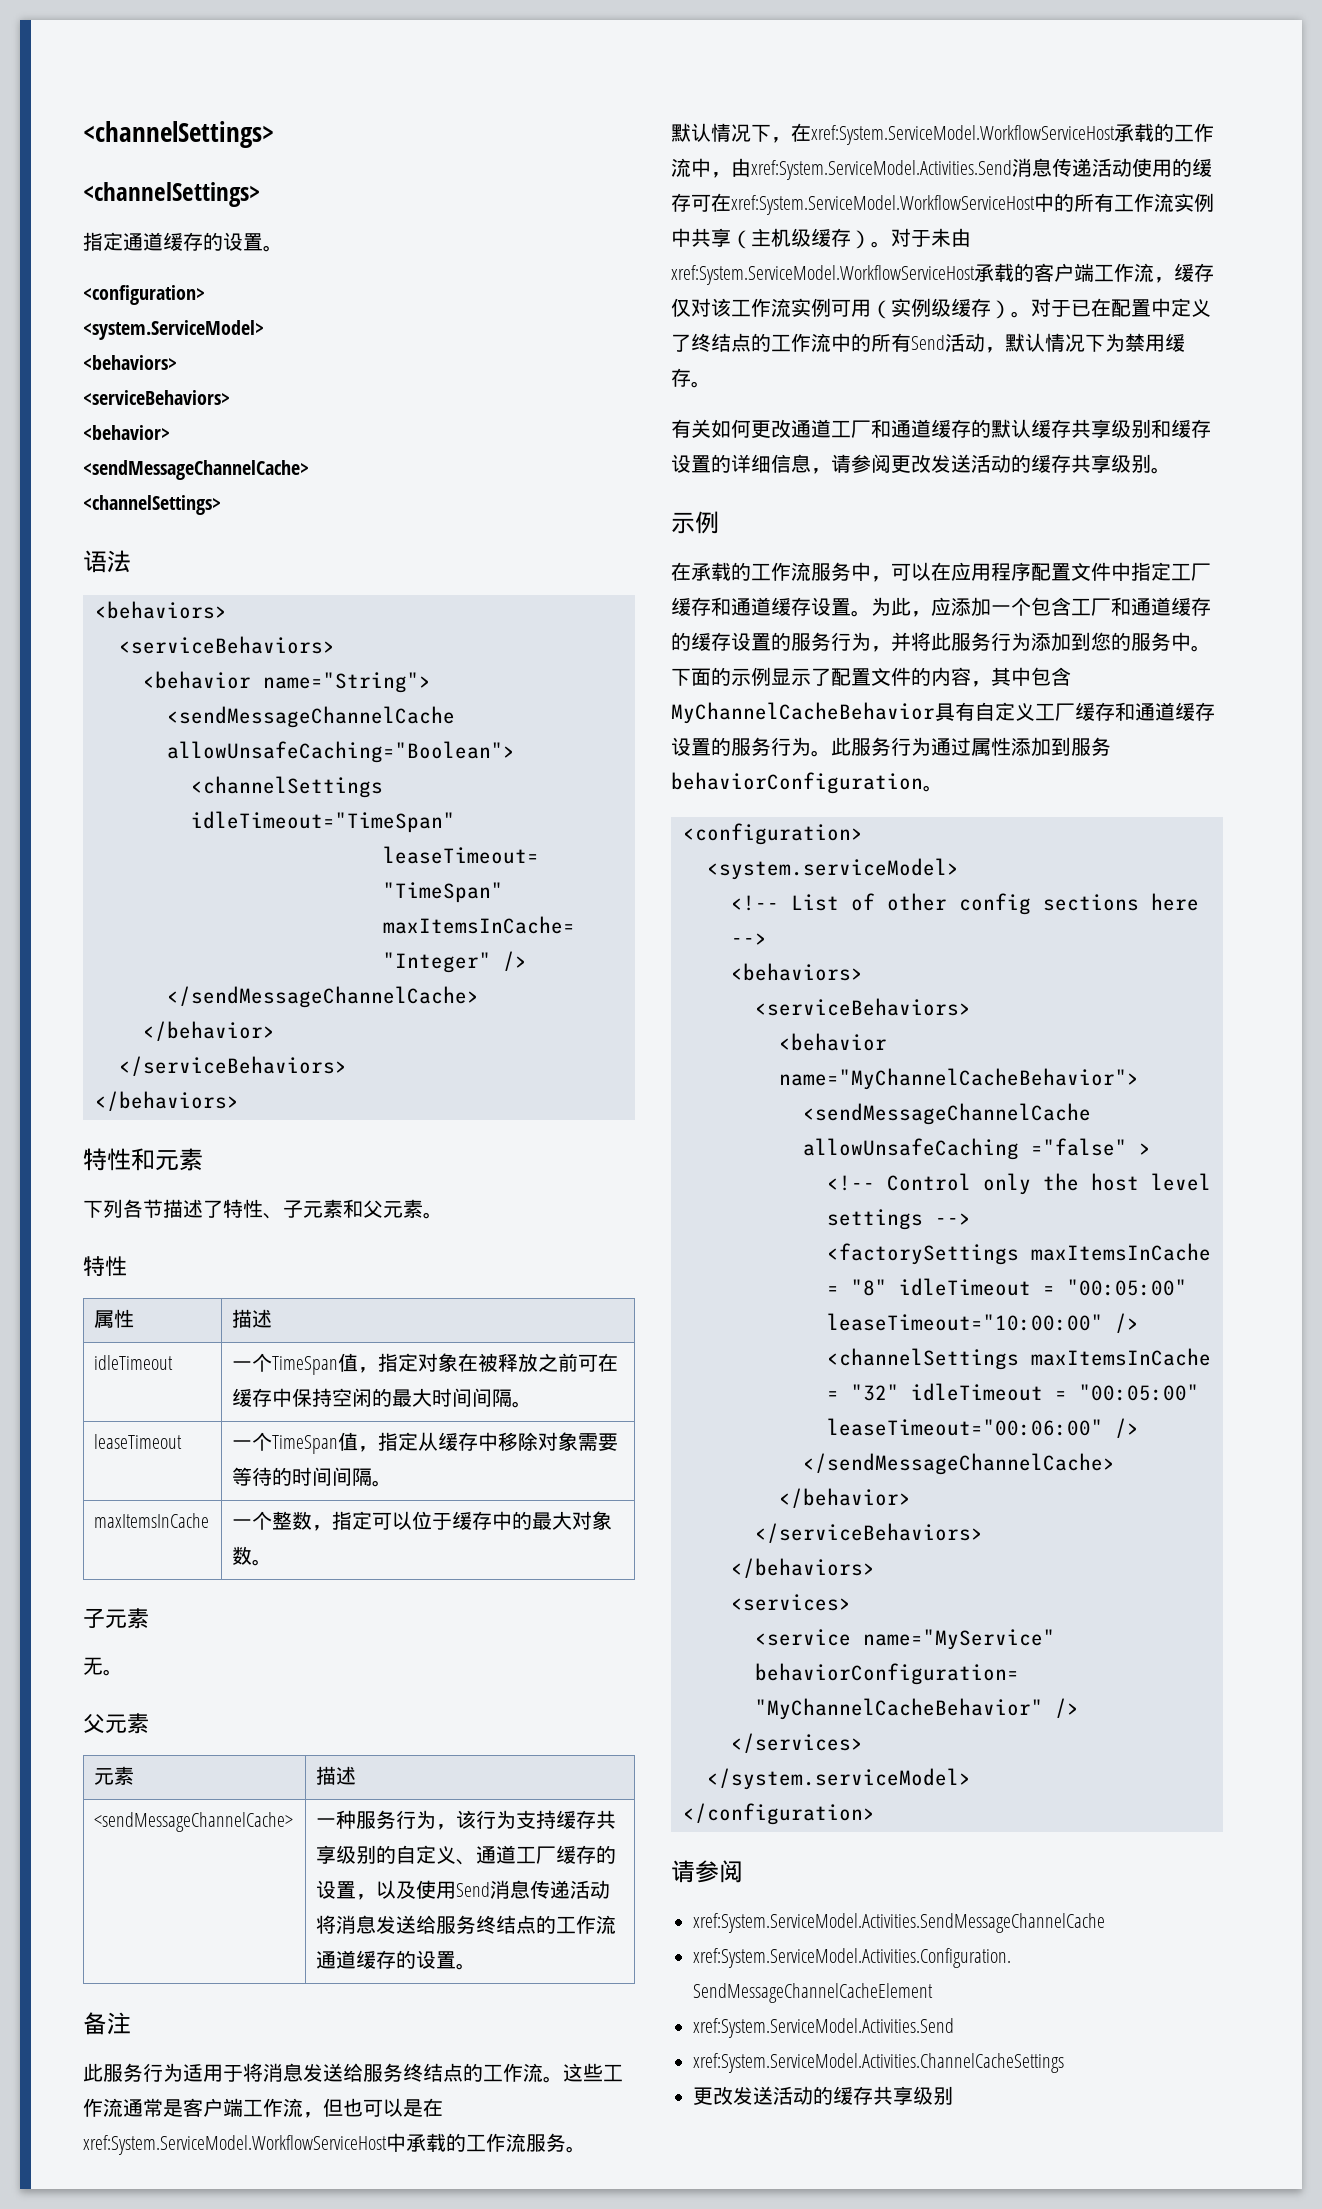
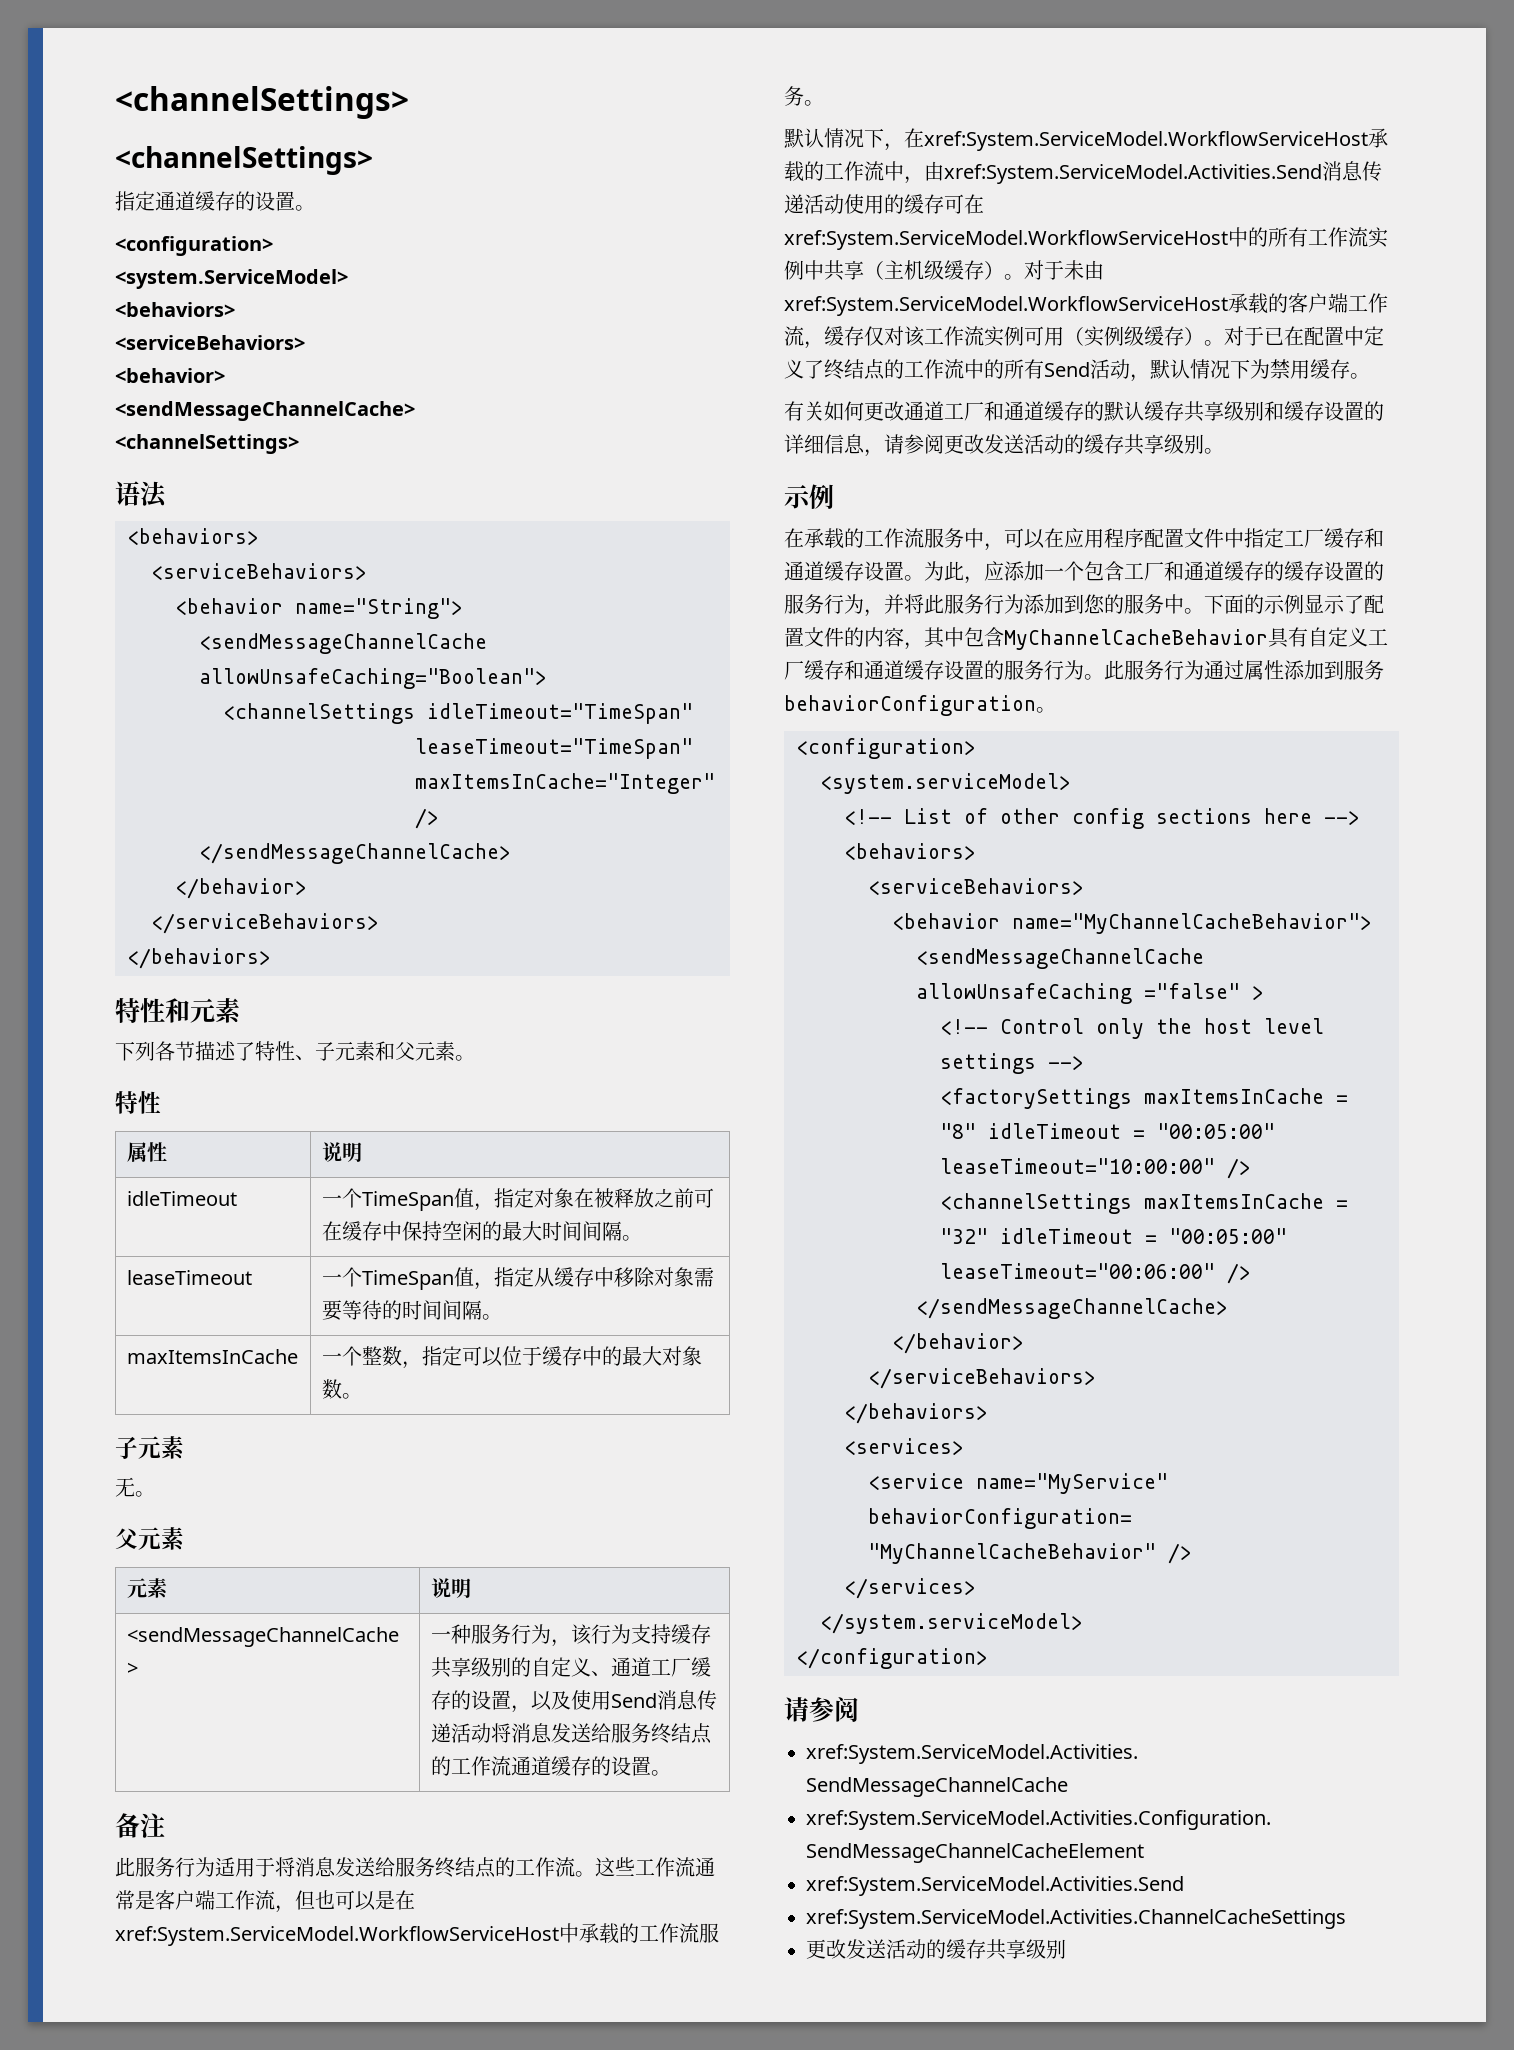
[232,1309,273,1328] 描述 -> [321,1142,362,1162] 说明
[316,1766,357,1785] 描述 -> [430,1578,471,1598] 说明

